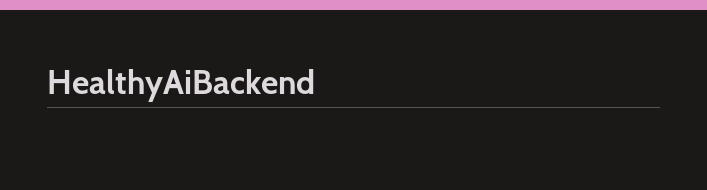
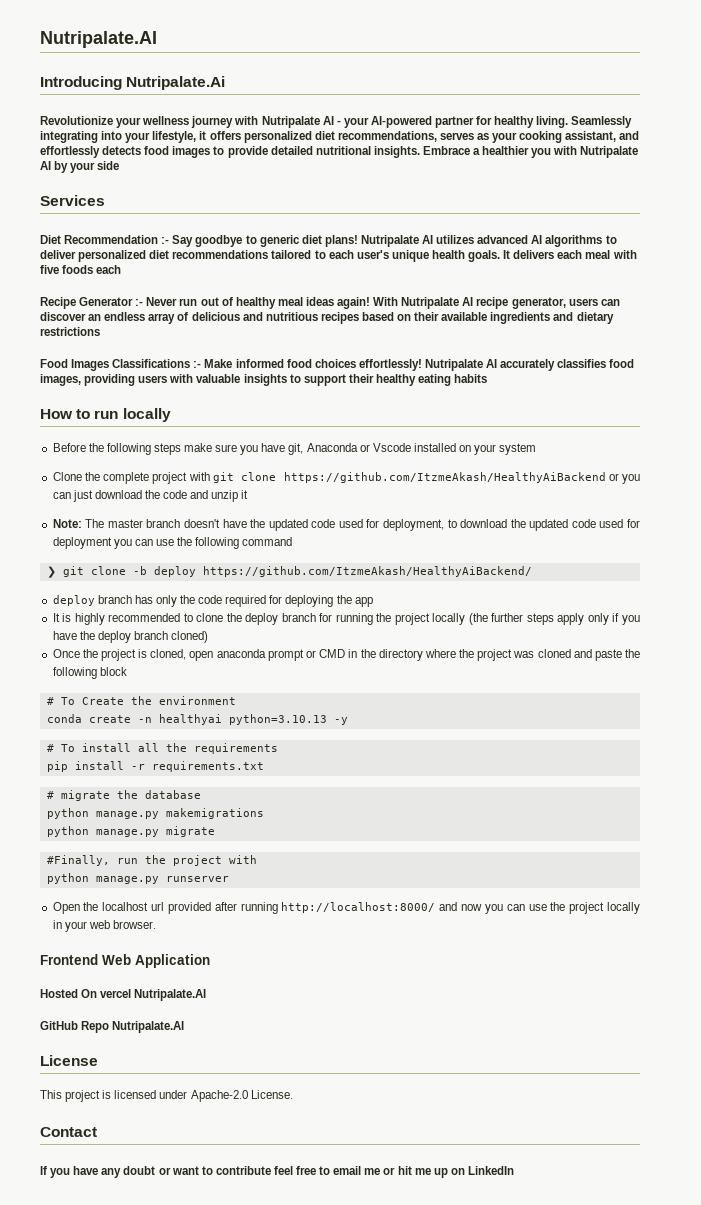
[47,69,315,102] HealthyAiBackend -> [40,31,157,48] [40,76,226,90] [40,116,633,128] [40,131,640,143] [40,146,639,158] [40,161,120,173] [40,195,105,206] [40,235,617,247] [40,250,637,262] [40,265,122,274] [40,297,620,309] [40,312,614,324] [40,327,100,336] [40,359,635,371] [40,374,488,386] [40,408,171,422] [52,443,537,455] [52,472,640,484] [52,490,249,502] [52,519,640,531] [52,537,293,549] [46,566,532,578] [52,595,373,607] [52,613,641,625] [52,631,209,643] [52,649,641,661] [52,667,127,679] [46,696,236,705] [46,714,348,725] [46,743,278,754] [46,761,264,772] [46,790,201,801] [46,808,264,819] [46,826,215,837] [46,855,257,866] [46,873,229,884] [52,902,640,914] [52,920,156,932] [40,954,210,968] [40,989,207,1001] [40,1021,185,1033] [40,1055,98,1066] [40,1090,293,1102] [40,1127,97,1137] [40,1166,514,1178] Nutripalate.AI // Introducing Nutripalate.Ai // Revolutionize your wellness journey with Nutripalate AI - your AI-powered partner for healthy living. Seamlessly integrating into your lifestyle, it offers personalized diet recommendations, serves as your cooking assistant, and effortlessly detects food images to provide detailed nutritional insights. Embrace a healthier you with Nutripalate AI by your side // Services // Diet Recommendation :- Say goodbye to generic diet plans! Nutripalate AI utilizes advanced AI algorithms to deliver personalized diet recommendations tailored to each user's unique health goals. It delivers each meal with five foods each // Recipe Generator :- Never run out of healthy meal ideas again! With Nutripalate AI recipe generator, users can discover an endless array of delicious and nutritious recipes based on their available ingredients and dietary restrictions // Food Images Classifications :- Make informed food choices effortlessly! Nutripalate AI accurately classifies food images, providing users with valuable insights to support their healthy eating habits // How to run locally // Before the following steps make sure you have git, Anaconda or Vscode installed on your system // Clone the complete project with git clone https://github.com/ItzmeAkash/HealthyAiBackend or you can just download the code and unzip it // Note: The master branch doesn't have the updated code used for deployment, to download the updated code used for deployment you can use the following command // ❯ git clone -b deploy https://github.com/ItzmeAkash/HealthyAiBackend/ // deploy branch has only the code required for deploying the app // It is highly recommended to clone the deploy branch for running the project locally (the further steps apply only if you have the deploy branch cloned) // Once the project is cloned, open anaconda prompt or CMD in the directory where the project was cloned and paste the following block // # To Create the environment // conda create -n healthyai python=3.10.13 -y // # To install all the requirements // pip install -r requirements.txt // # migrate the database // python manage.py makemigrations // python manage.py migrate // #Finally, run the project with // python manage.py runserver // Open the localhost url provided after running http://localhost:8000/ and now you can use the project locally in your web browser. // Frontend Web Application // Hosted On vercel Nutripalate.AI // GitHub Repo Nutripalate.AI // License // This project is licensed under Apache-2.0 License. // Contact // If you have any doubt or want to contribute feel free to email me or hit me up on LinkedIn

